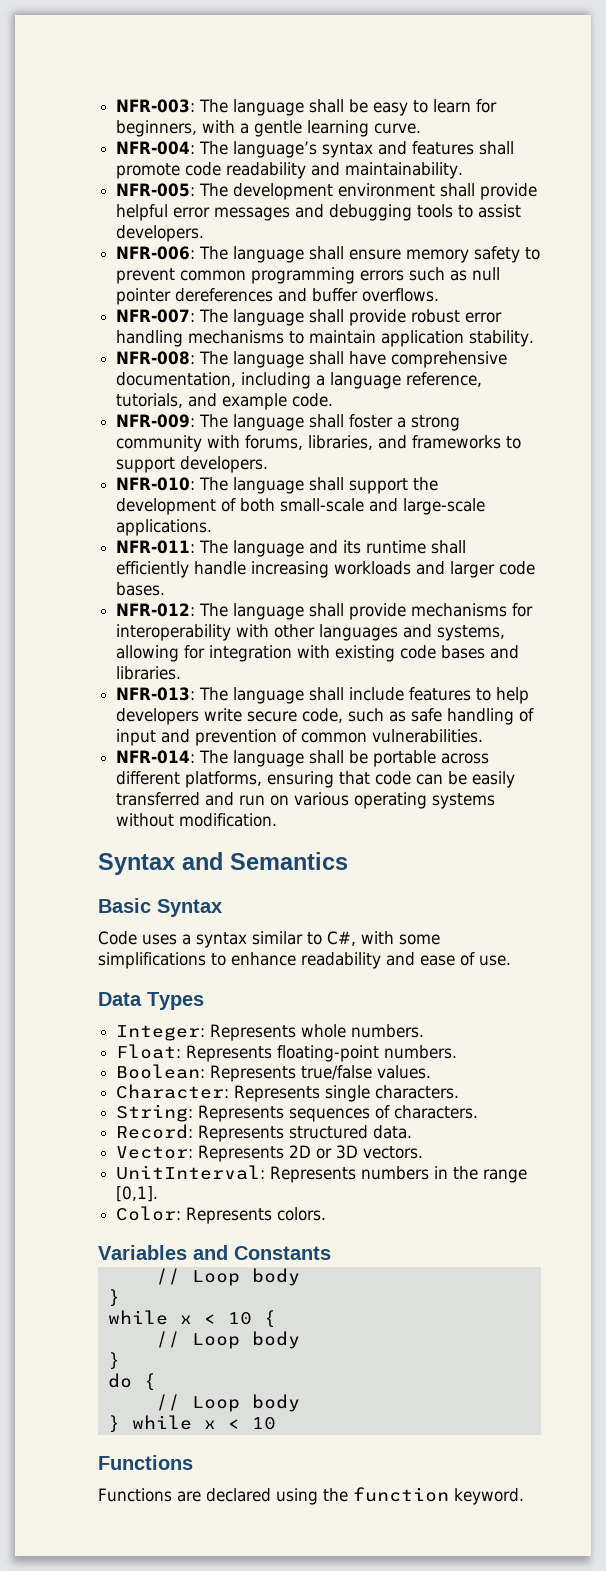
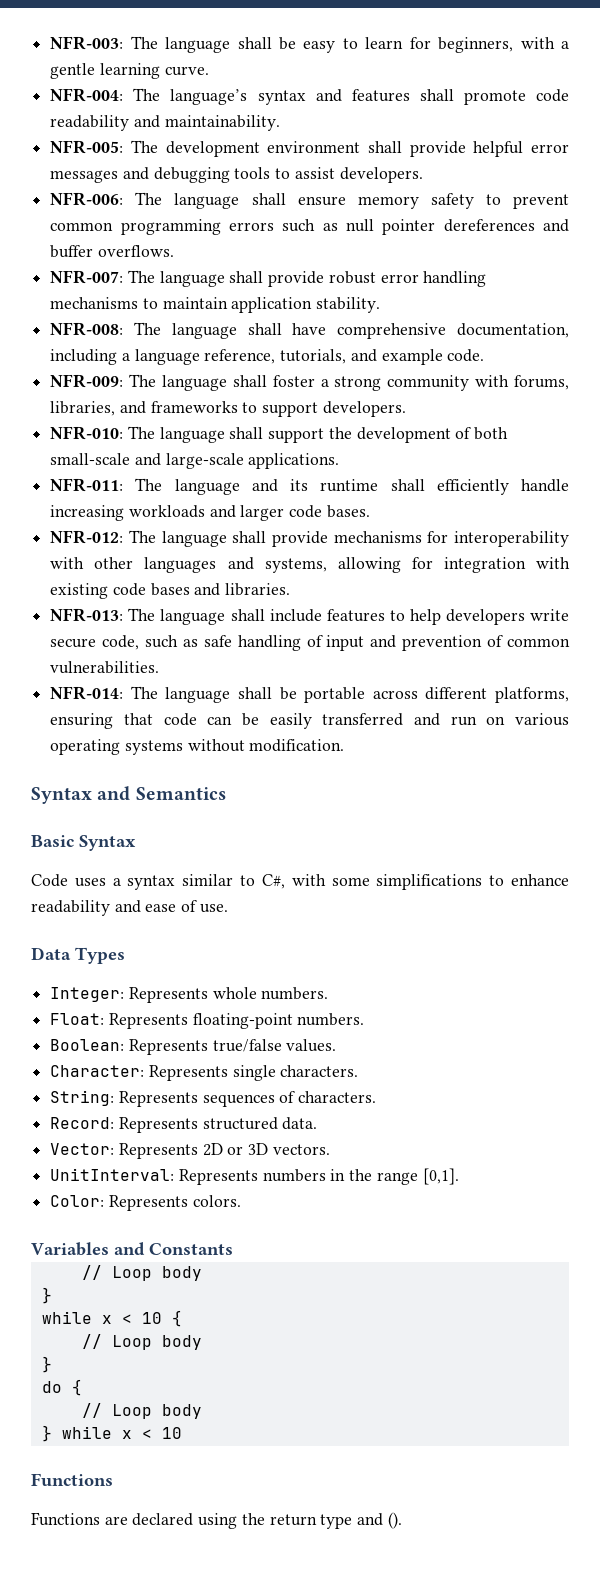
[352,1487,524,1505] function keyword. -> [269,1512,402,1529] return type and ().

